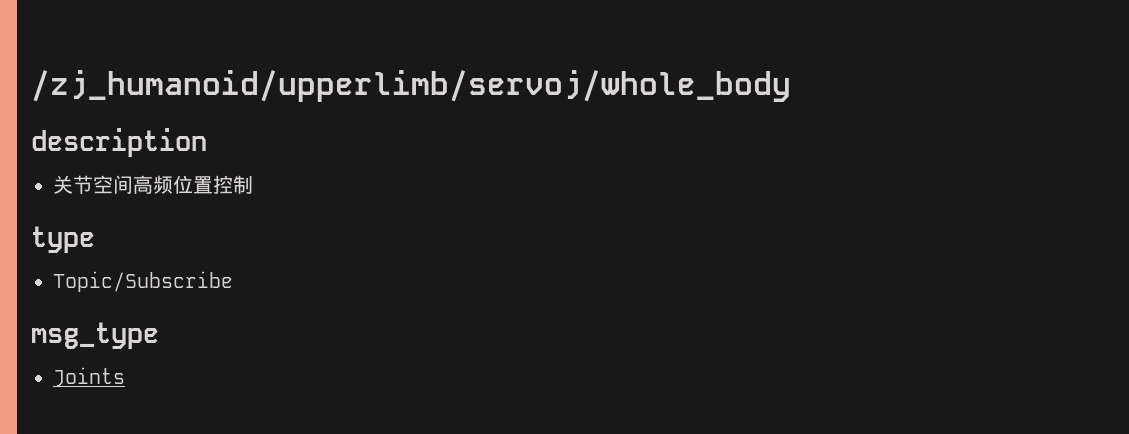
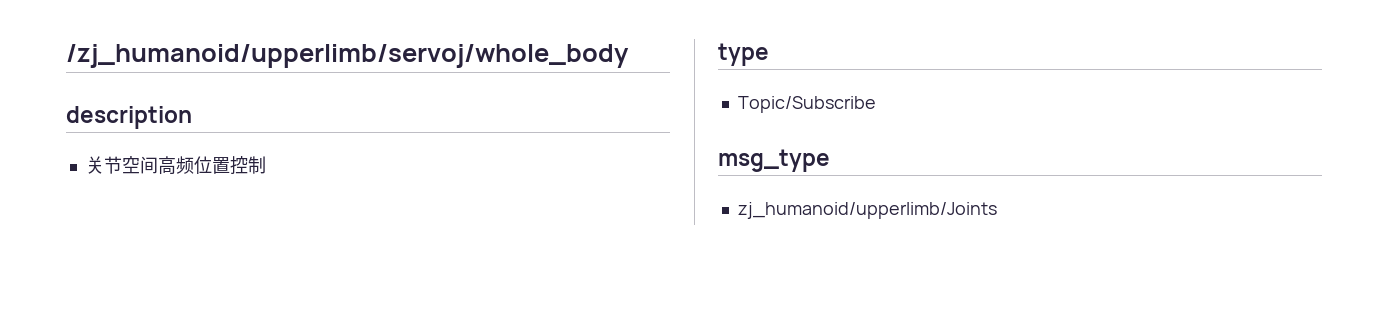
[53,367,125,387] Joints -> [737,202,997,219] zj_humanoid/upperlimb/Joints

